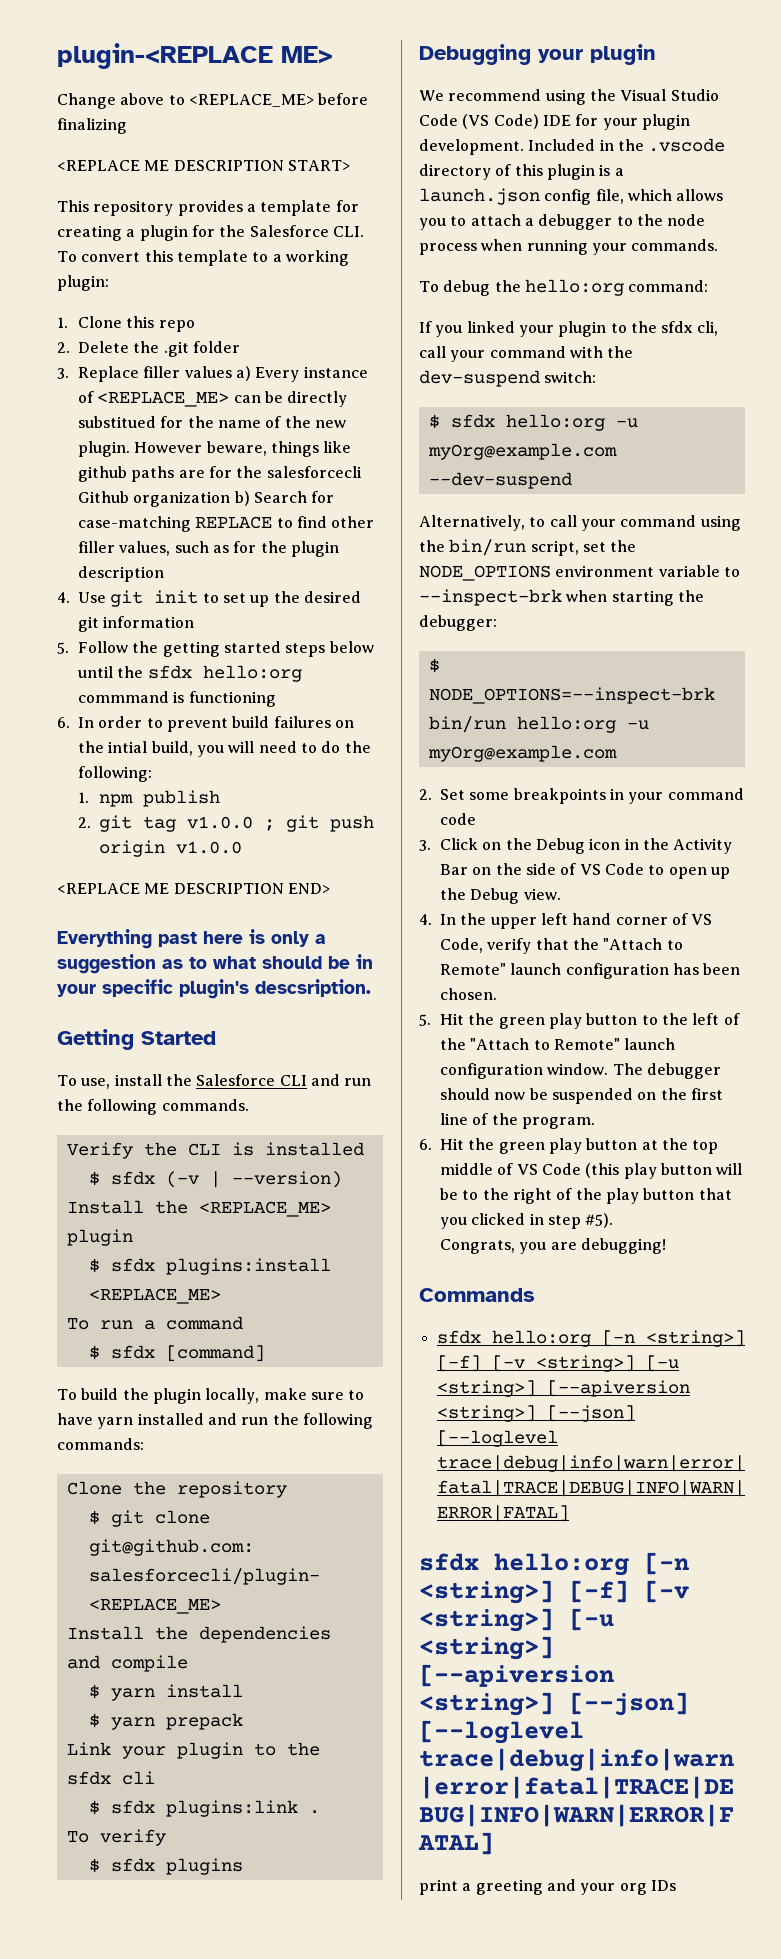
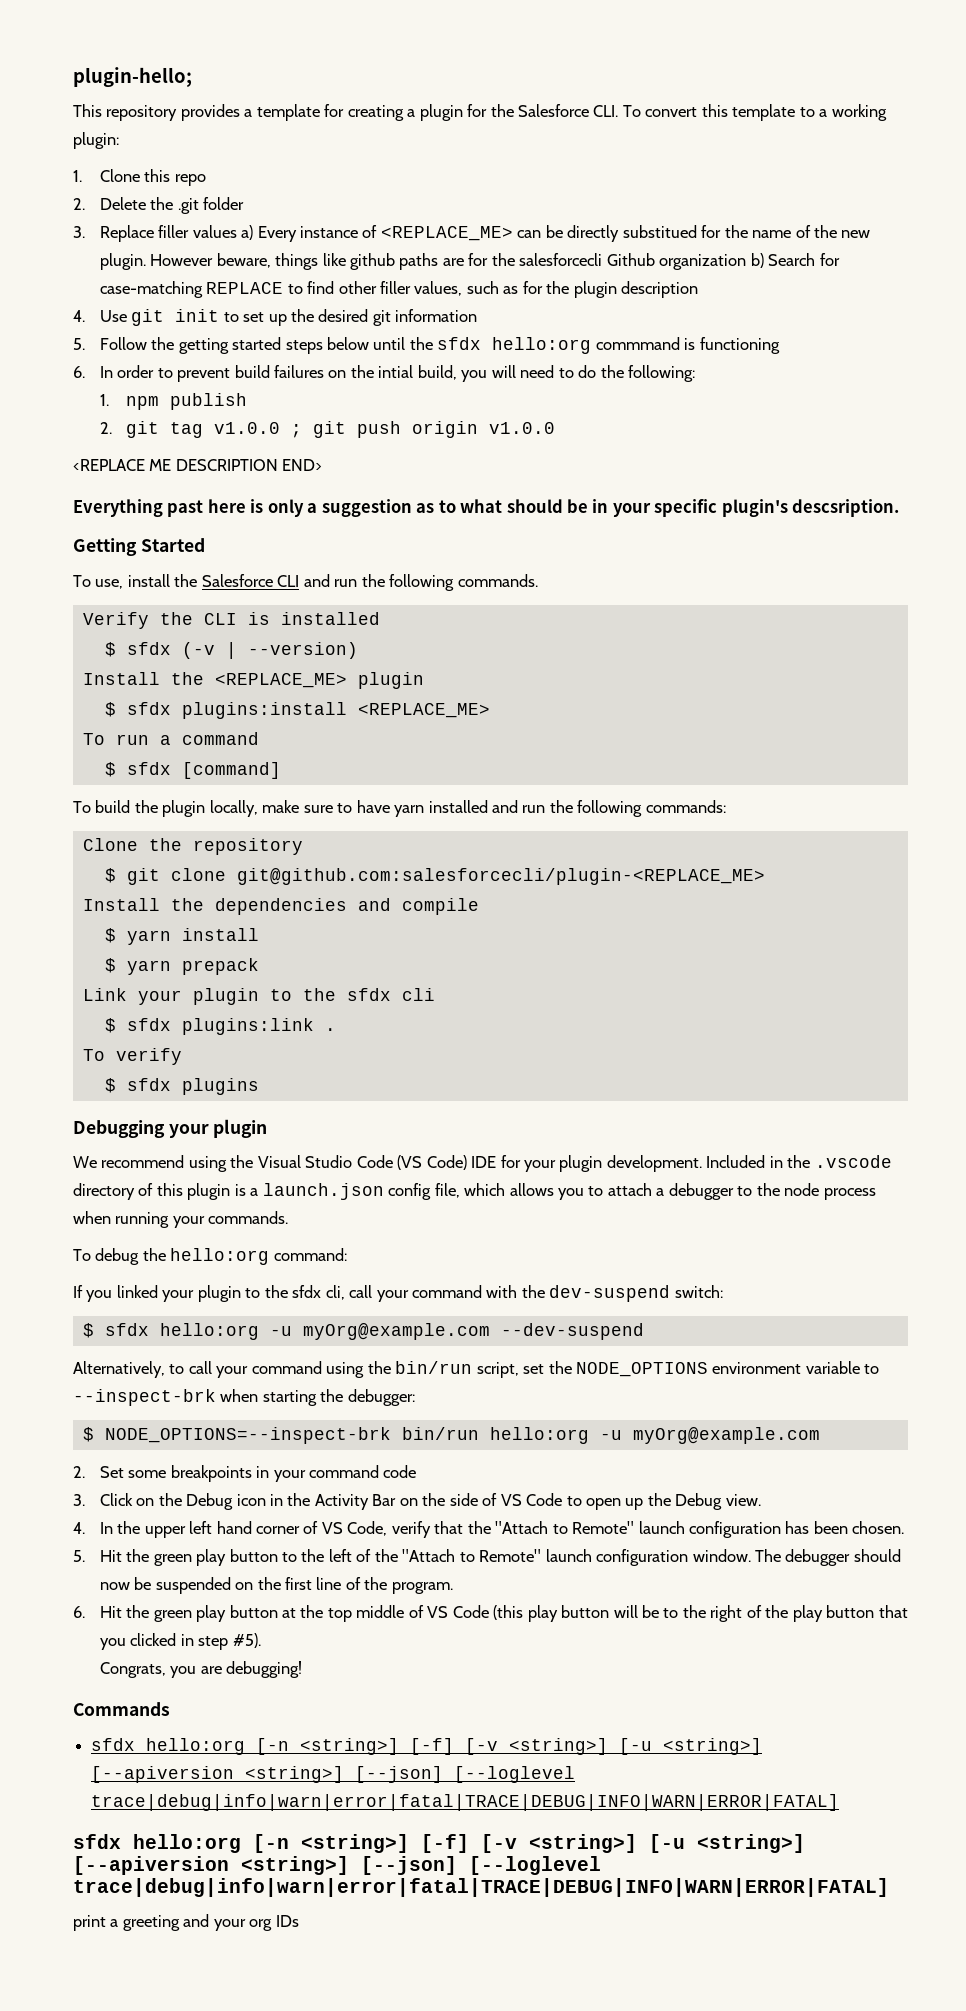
[57,43,333,69] [57,93,369,109] [57,118,127,134] [57,160,350,171] plugin-<REPLACE ME> // Change above to <REPLACE_ME> before finalizing // <REPLACE ME DESCRIPTION START> -> [73,67,192,87] plugin-hello;

